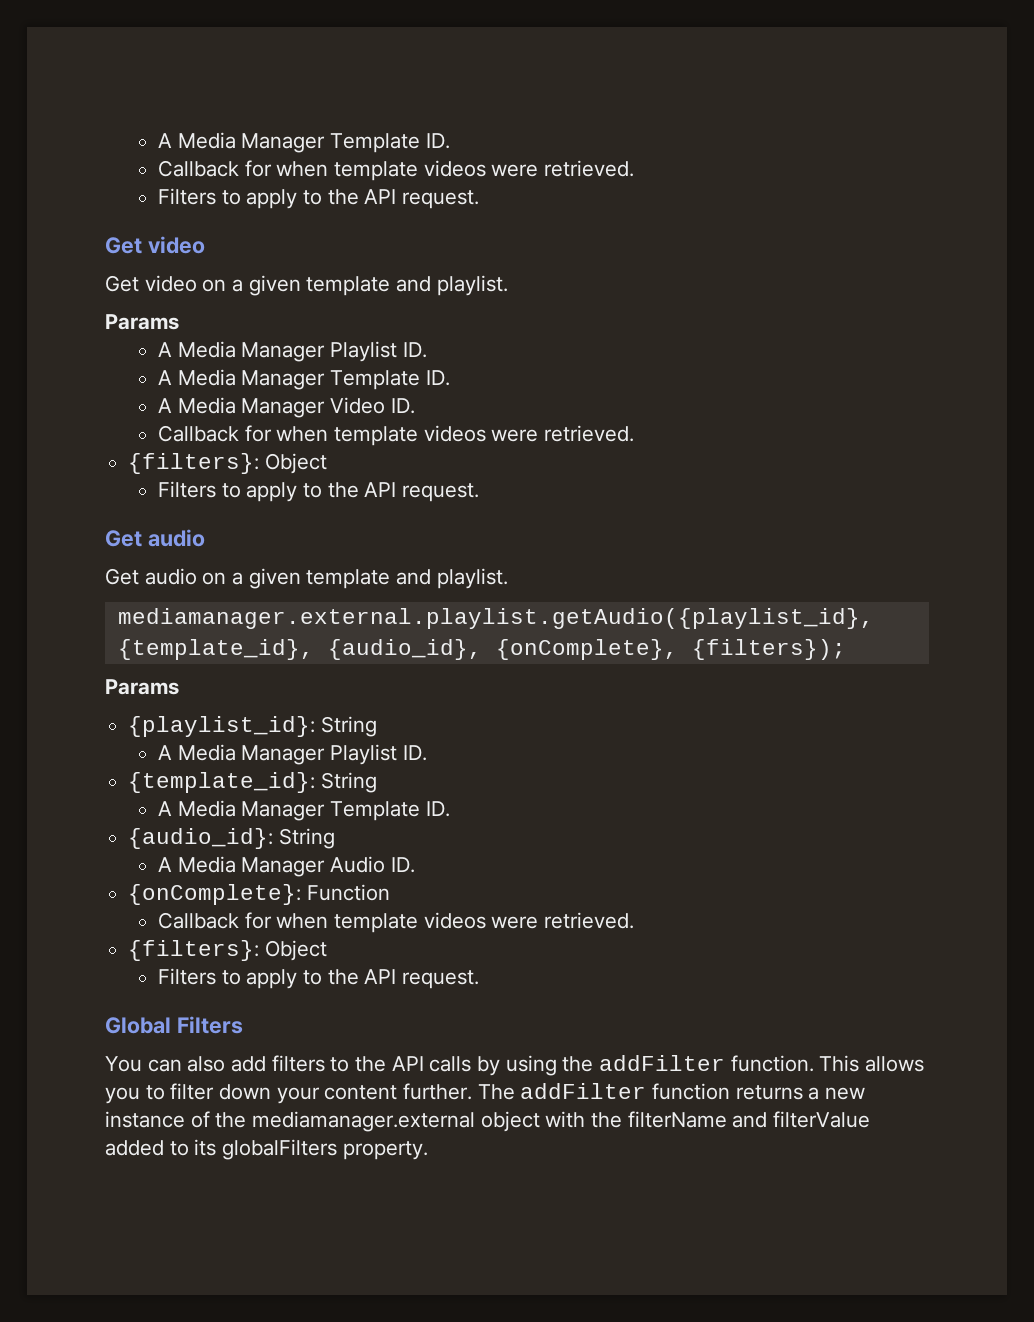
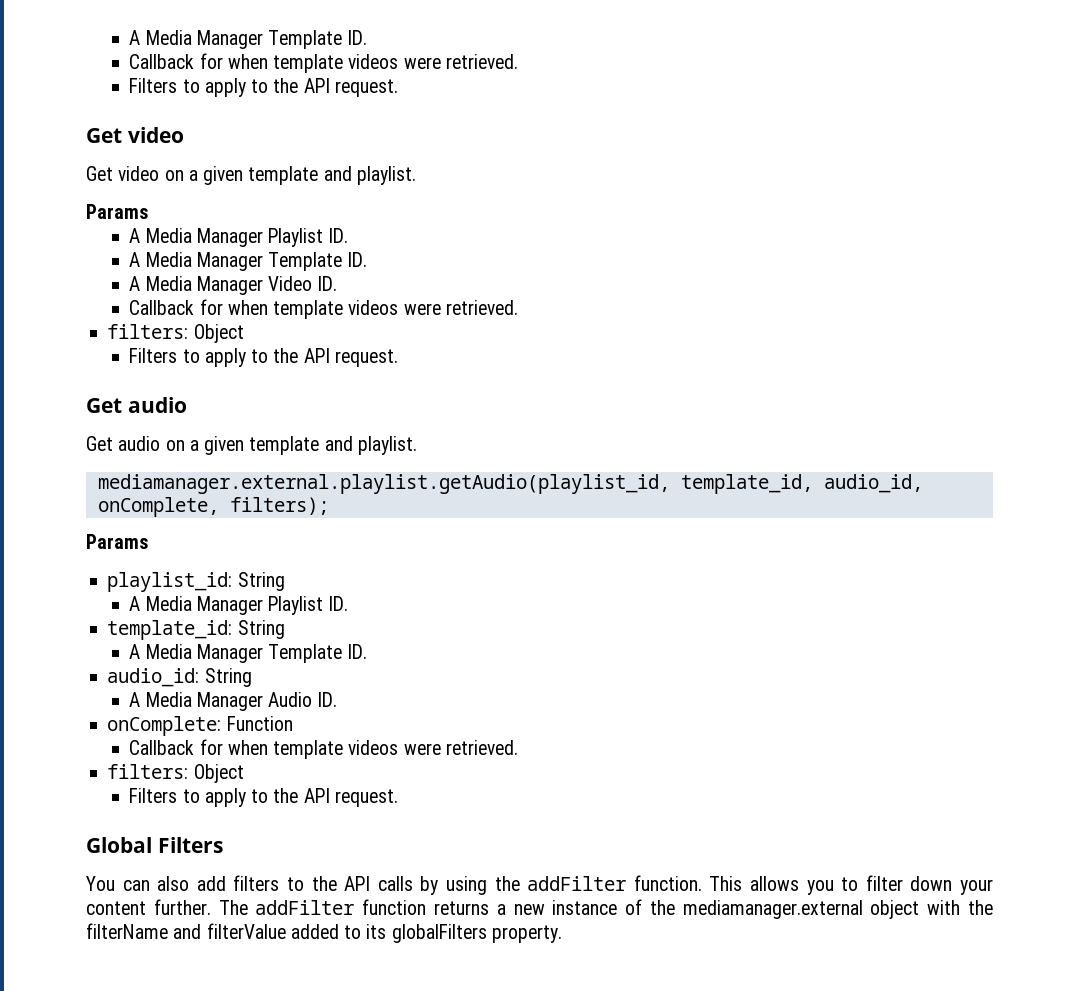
[128,453,260,474] {filters}: -> [107,324,189,339] filters:
[117,608,874,629] [117,639,846,660] [105,679,179,695] [128,716,316,737] mediamanager.external.playlist.getAudio({playlist_id}, {template_id}, {audio_id}, {onComplete}, {filters}); // Params // {playlist_id}: -> [97,474,923,494] [97,497,329,517] [86,534,148,549] [107,572,233,592] mediamanager.external.playlist.getAudio(playlist_id, template_id, audio_id, onComplete, filters); // Params // playlist_id:
[128,772,316,793] {template_id}: -> [107,620,233,640] template_id:
[128,828,274,849] {audio_id}: -> [107,668,200,687] audio_id:
[128,884,302,905] {onComplete}: -> [107,716,222,736] onComplete:
[128,940,260,961] {filters}: -> [107,764,189,779] filters:

